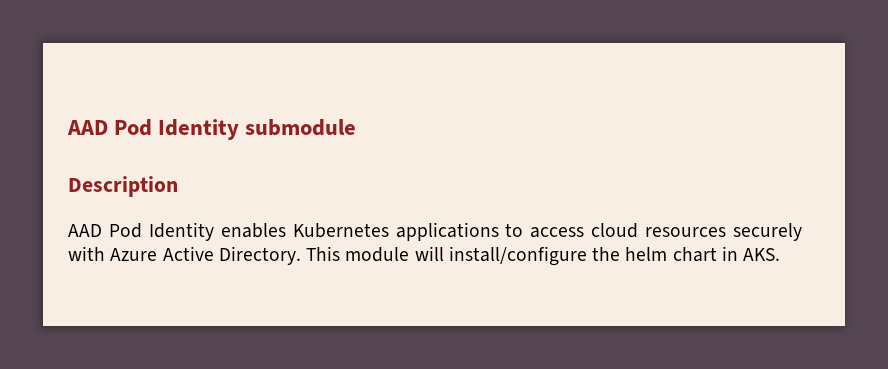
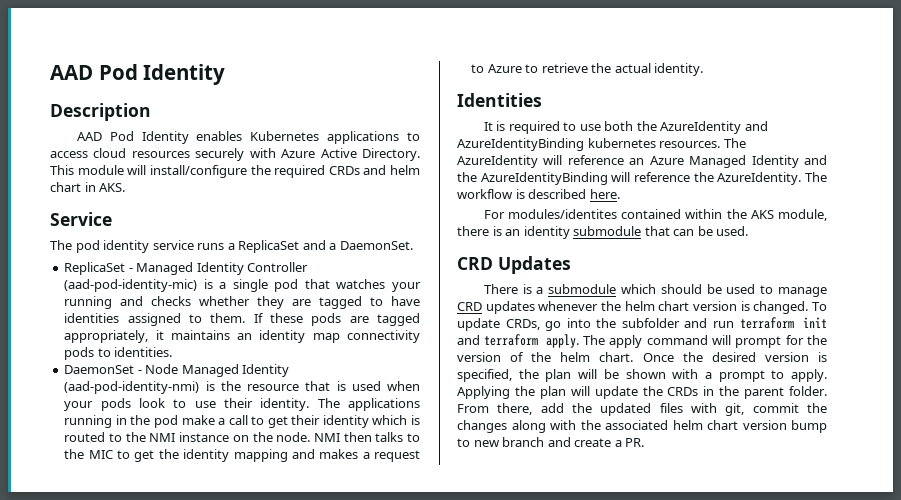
[67,119,357,140] AAD Pod Identity submodule -> [50,64,226,85] AAD Pod Identity
(621, 254) none -> [274,165,387,178] required CRDs and
(781, 254) none -> [50,212,112,226] [50,240,413,253] [64,262,309,275] [64,279,421,292] [64,296,420,309] [64,313,420,326] [64,330,420,343] [64,347,173,360] [64,364,290,377] [64,381,420,394] [64,398,420,411] [64,415,421,428] [64,432,420,442] [64,449,420,462] [471,63,704,76] [457,93,542,107] [483,121,768,134] [457,138,746,151] [457,155,827,168] [457,172,827,185] [457,189,620,199] [483,209,827,221] [457,226,749,239] [457,256,571,274] [483,284,828,297] [457,301,827,314] [457,317,827,331] [457,334,827,348] [457,352,827,362] [457,369,827,382] [457,386,827,399] [457,403,827,416] [457,420,827,433] [457,437,645,447] // Service // The pod identity service runs a ReplicaSet and a DaemonSet. // ReplicaSet - Managed Identity Controller (aad-pod-identity-mic) is a single pod that watches your running and checks whether they are tagged to have identities assigned to them. If these pods are tagged appropriately, it maintains an identity map connectivity pods to identities. // DaemonSet - Node Managed Identity (aad-pod-identity-nmi) is the resource that is used when your pods look to use their identity. The applications running in the pod make a call to get their identity which is routed to the NMI instance on the node. NMI then talks to the MIC to get the identity mapping and makes a request to Azure to retrieve the actual identity. // Identities // It is required to use both the AzureIdentity and AzureIdentityBinding kubernetes resources. The AzureIdentity will reference an Azure Managed Identity and the AzureIdentityBinding will reference the AzureIdentity. The workflow is described here. // For modules/identites contained within the AKS module, there is an identity submodule that can be used. // CRD Updates // There is a submodule which should be used to manage CRD updates whenever the helm chart version is changed. To update CRDs, go into the subfolder and run terraform init and terraform apply. The apply command will prompt for the version of the helm chart. Once the desired version is specified, the plan will be shown with a prompt to apply. Applying the plan will update the CRDs in the parent folder. From there, add the updated files with git, commit the changes along with the associated helm chart version bump to new branch and create a PR.

